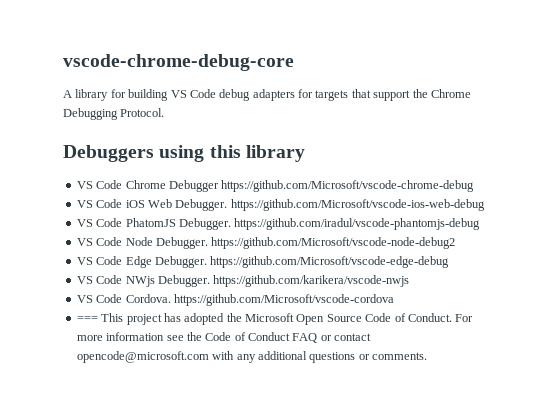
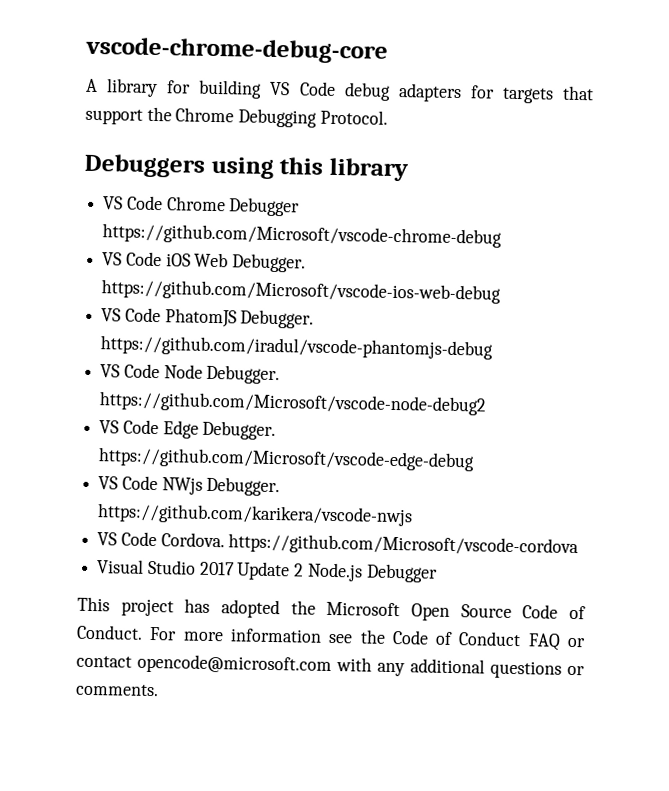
[76,316,98,322] === -> [97,559,438,583] Visual Studio 2017 Update 2 Node.js Debugger //

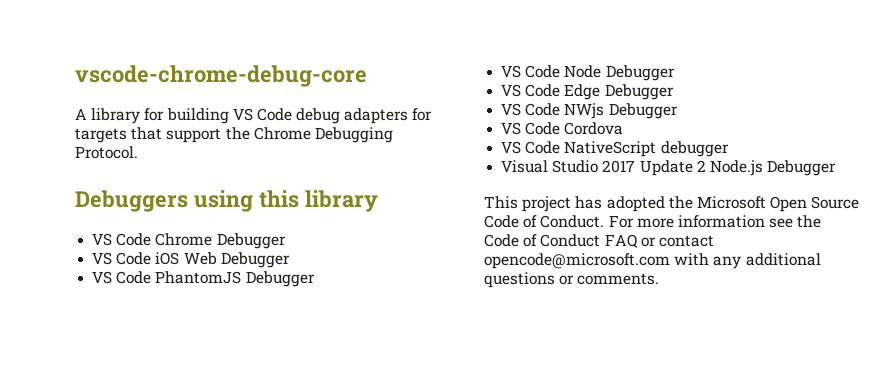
[102,223,503,248] https://github.com/Microsoft/vscode-chrome-debug -> (286, 241) none
[232,253,307,273] [101,279,502,304] [101,307,315,329] [100,335,494,360] Debugger. https://github.com/Microsoft/vscode-ios-web-debug // VS Code PhatomJS Debugger. https://github.com/iradul/vscode-phantomjs-debug -> [220,252,290,268] [92,271,315,287] Debugger // VS Code PhantomJS Debugger
[206,364,281,385] [99,391,487,416] Debugger. https://github.com/Microsoft/vscode-node-debug2 -> [605,65,675,81] Debugger
[202,420,277,441] [98,447,476,472] Debugger. https://github.com/Microsoft/vscode-edge-debug -> [604,84,674,100] Debugger
[206,476,281,497] [97,503,414,527] [97,531,580,558] Debugger. https://github.com/karikera/vscode-nwjs // VS Code Cordova. https://github.com/Microsoft/vscode-cordova -> [608,103,678,119] [501,122,624,135] [501,141,729,157] Debugger // VS Code Cordova // VS Code NativeScript debugger

